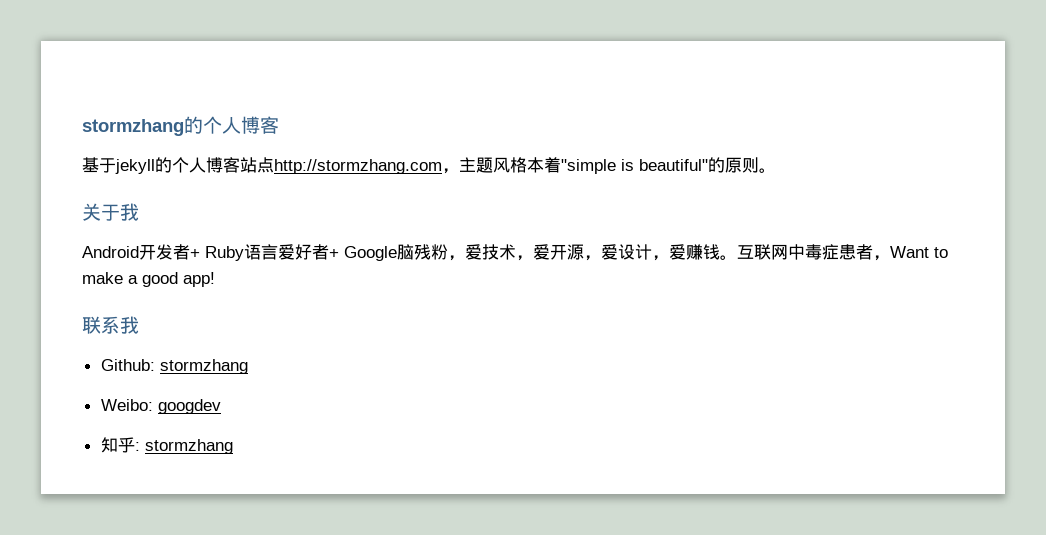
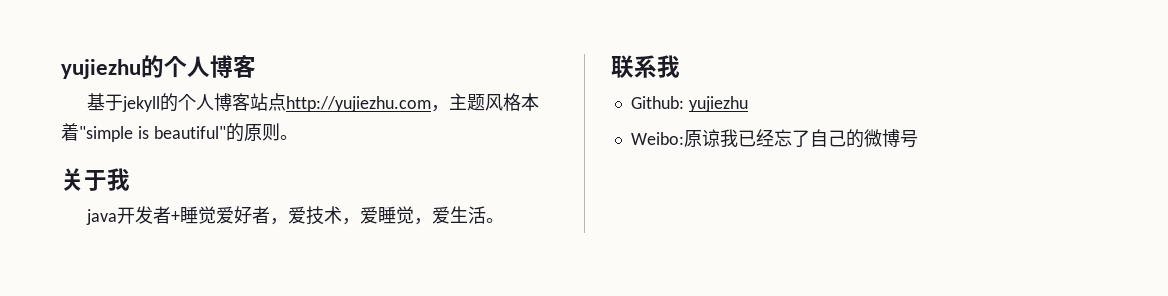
[82,119,184,136] stormzhang -> [61,59,141,79] yujiezhu
[274,159,442,174] http://stormzhang.com -> [286,96,432,112] http://yujiezhu.com
[82,246,139,258] Android -> [86,209,118,225] java
[205,244,948,261] [82,272,215,287] Ruby语言爱好者+ Google脑残粉，爱技术，爱开源，爱设计，爱赚钱。互联网中毒症患者，Want to make a good app! -> [180,206,505,225] 睡觉爱好者，爱技术，爱睡觉，爱生活。
[159,359,248,374] stormzhang -> [688,96,748,112] yujiezhu
[157,399,221,414] [100,437,233,454] googdev // 知乎: stormzhang -> [683,129,918,148] 原谅我已经忘了自己的微博号

